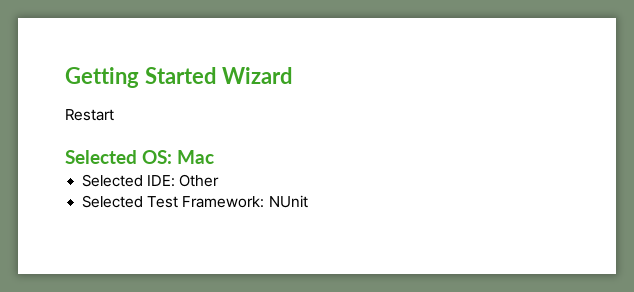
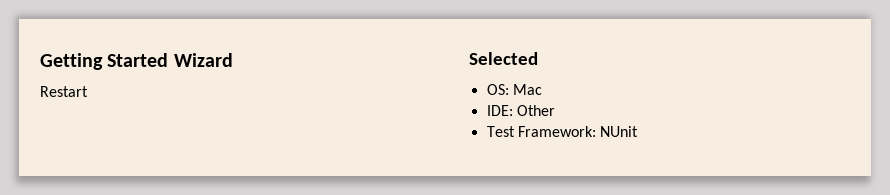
(137, 157) none -> (538, 58) //
[82,174,144,187] Selected -> (542, 89) none
[82,195,144,208] Selected -> (555, 110) none

